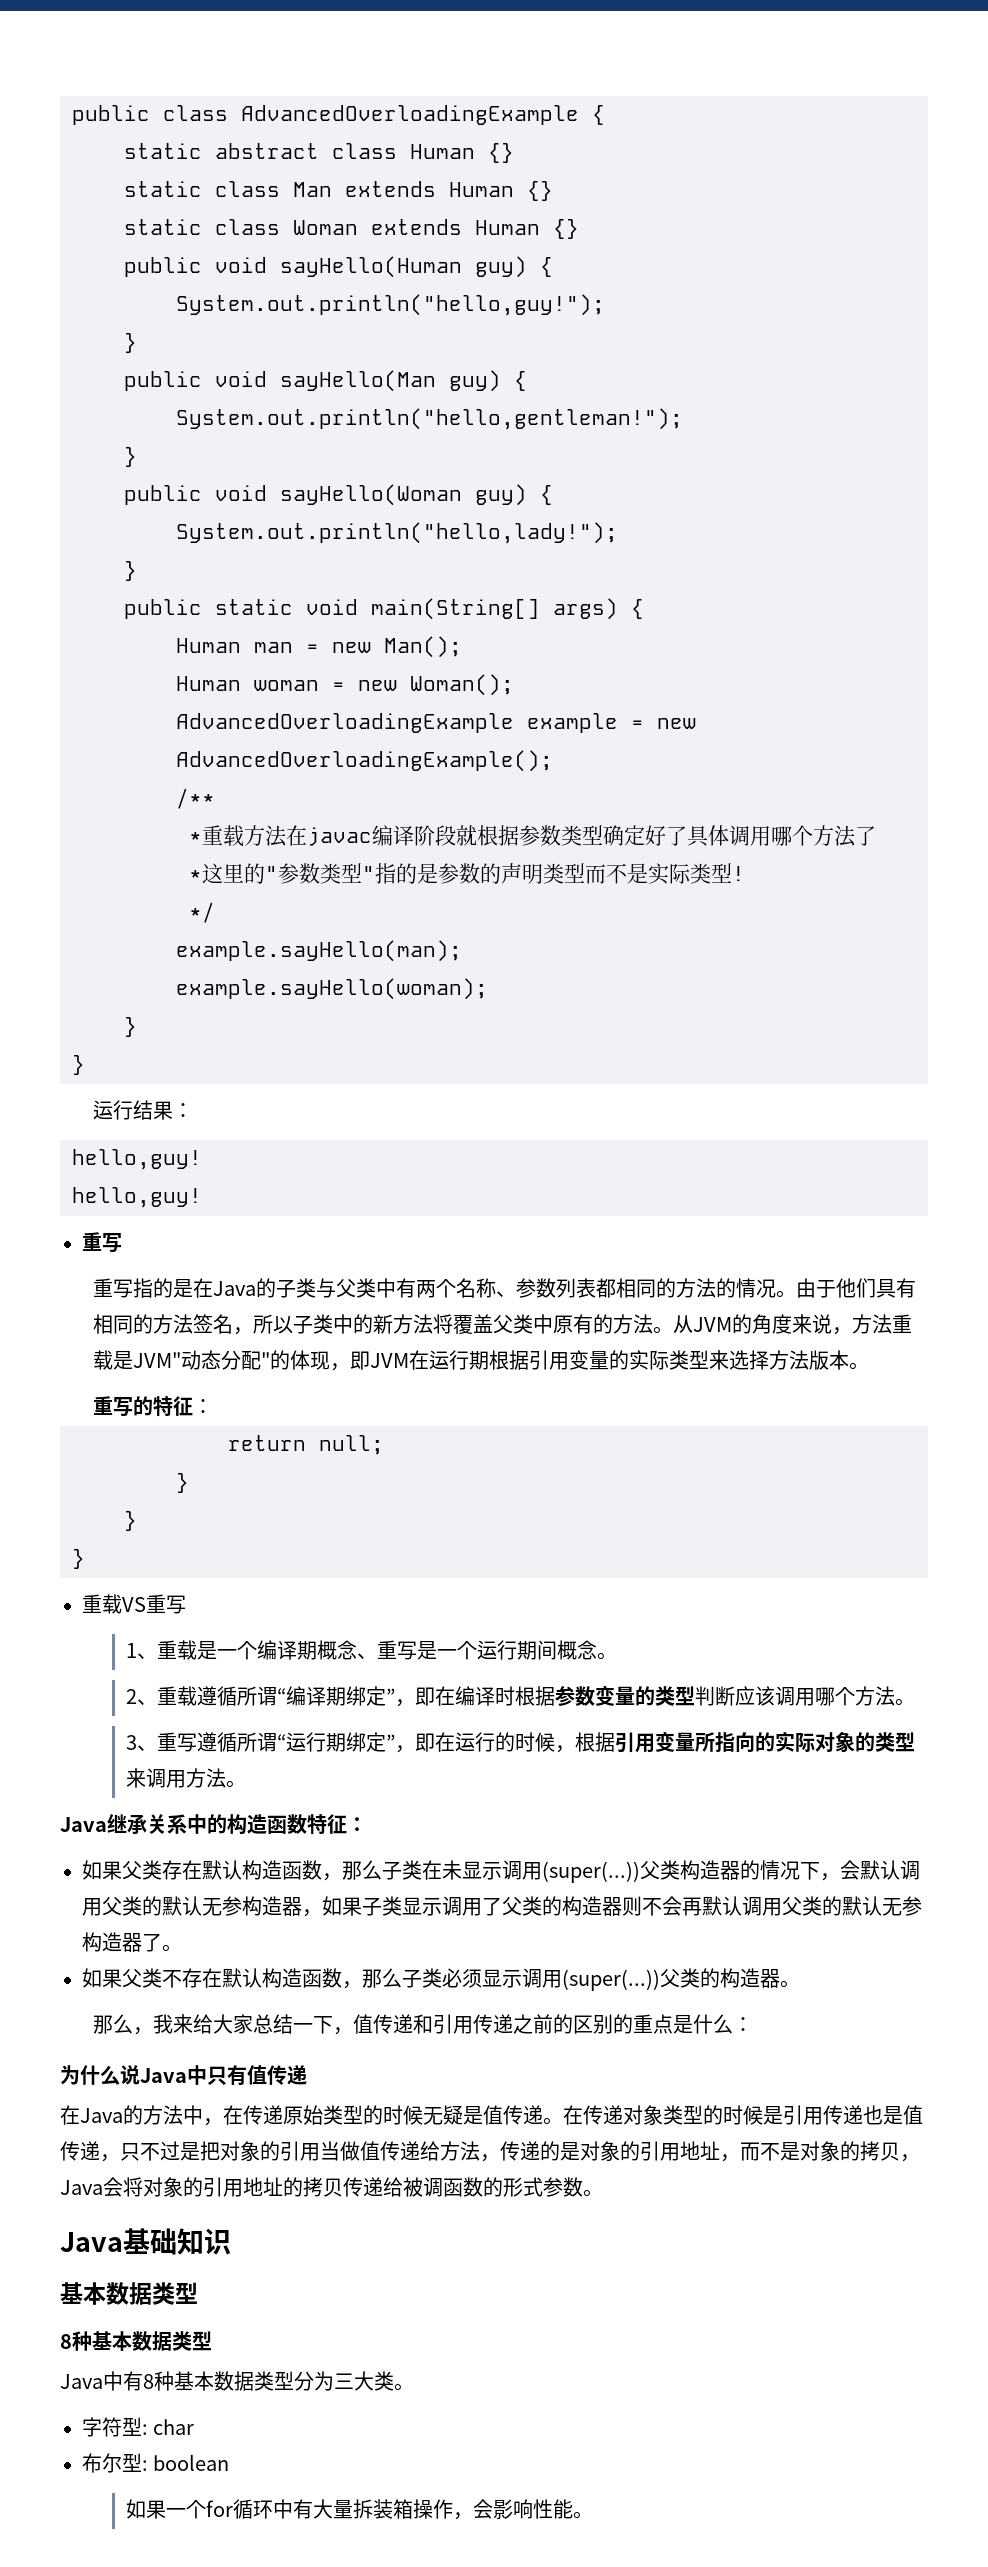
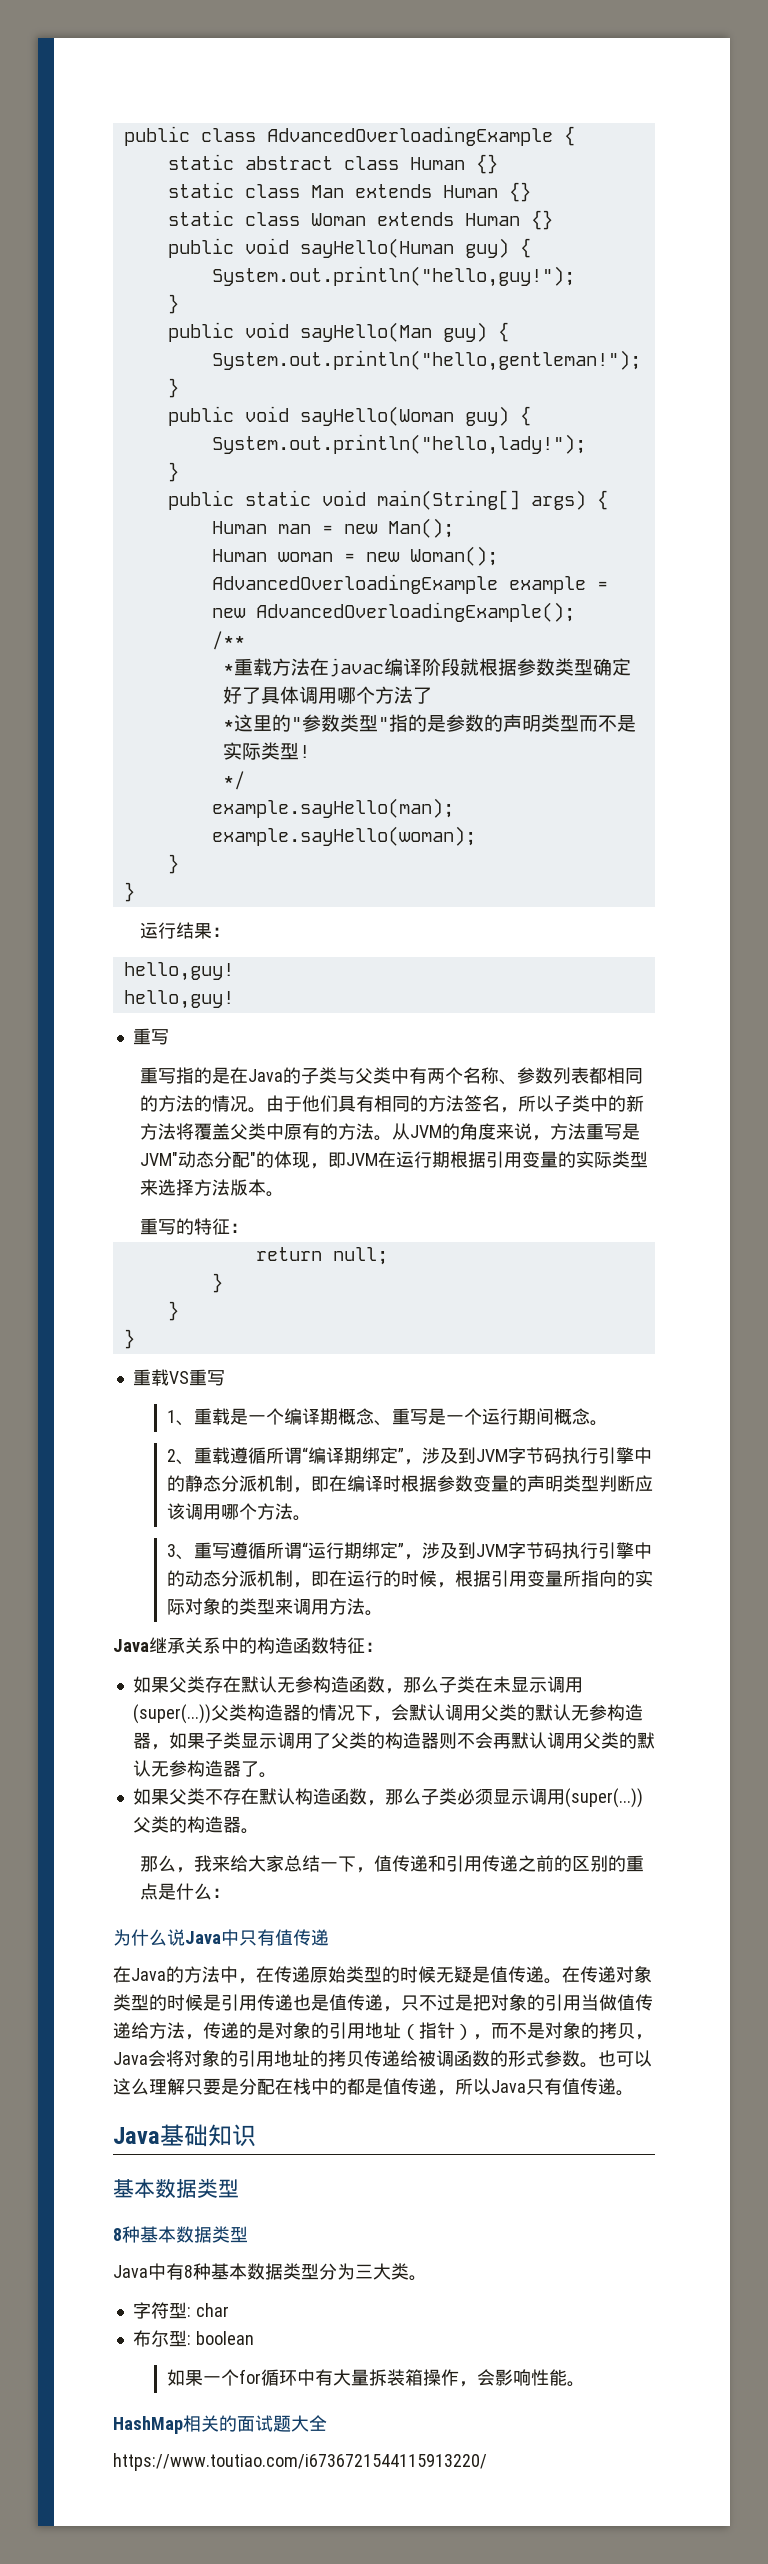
[92,1350,113,1370] 载 -> [603,1124,622,1140] 写
(415, 1703) none -> [421,1447,652,1464] [166,1475,311,1493] 涉及到JVM字节码执行引擎中的静态分派机制，
(655, 1696) none -> [526,1475,563,1492] 声明
(415, 1749) none -> [421,1542,652,1559] [166,1570,311,1588] 涉及到JVM字节码执行引擎中的动态分派机制，
(242, 1870) none -> [276,1676,313,1693] 无参
(720, 2150) none -> [401,2022,473,2040] （指针）
(603, 2193) none -> [598,2050,652,2067] [113,2078,634,2096] 也可以这么理解只要是分配在栈中的都是值传递，所以Java只有值传递。
(593, 2515) none -> [113,2415,327,2434] [113,2453,487,2471] // HashMap相关的面试题大全 // https://www.toutiao.com/i6736721544115913220/

